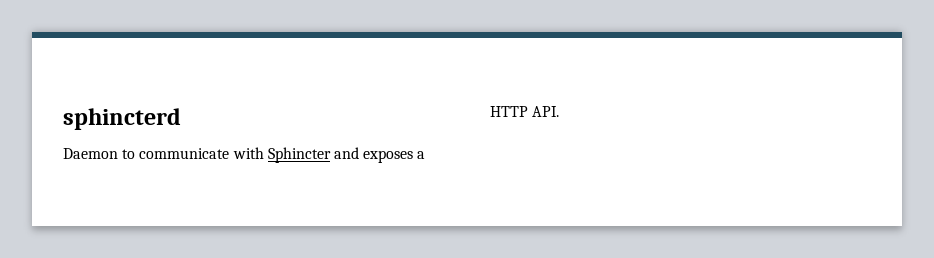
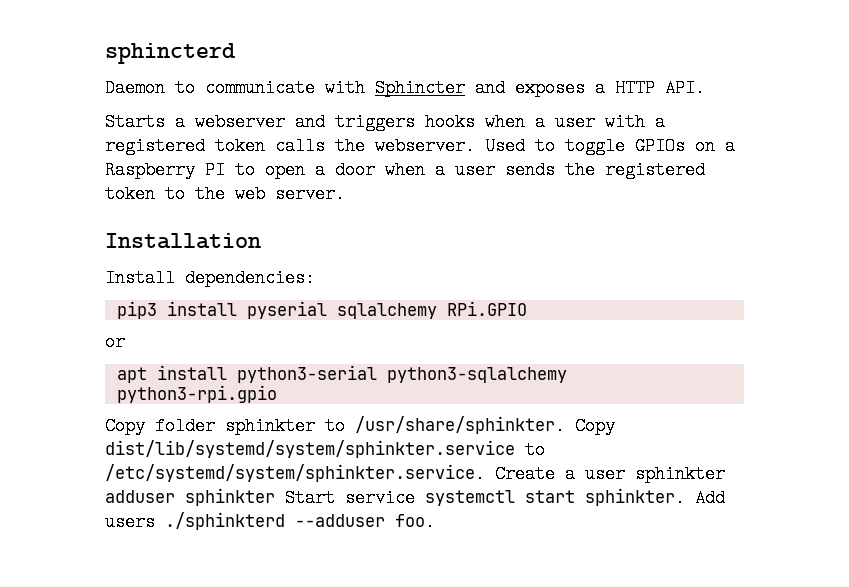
(560, 111) none -> [105,113,665,131] [105,137,735,155] [105,161,705,179] [105,185,345,203] [105,233,261,249] [105,269,315,287] [116,301,527,319] [105,333,125,351] [116,365,567,383] [116,385,277,403] [105,416,615,435] [105,440,545,459] [105,464,725,483] [105,488,725,507] [105,512,435,531] // Starts a webserver and triggers hooks when a user with a registered token calls the webserver. Used to toggle GPIOs on a Raspberry PI to open a door when a user sends the registered token to the web server. // Installation // Install dependencies: // pip3 install pyserial sqlalchemy RPi.GPIO // or // apt install python3-serial python3-sqlalchemy python3-rpi.gpio // Copy folder sphinkter to /usr/share/sphinkter. Copy dist/lib/systemd/system/sphinkter.service to /etc/systemd/system/sphinkter.service. Create a user sphinkter adduser sphinkter Start service systemctl start sphinkter. Add users ./sphinkterd --adduser foo.

